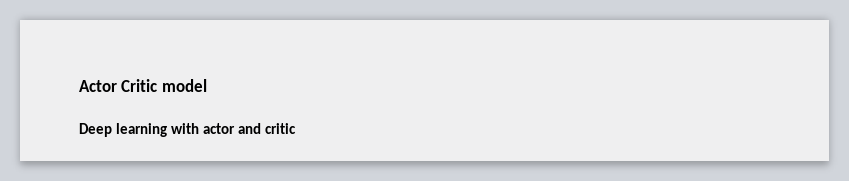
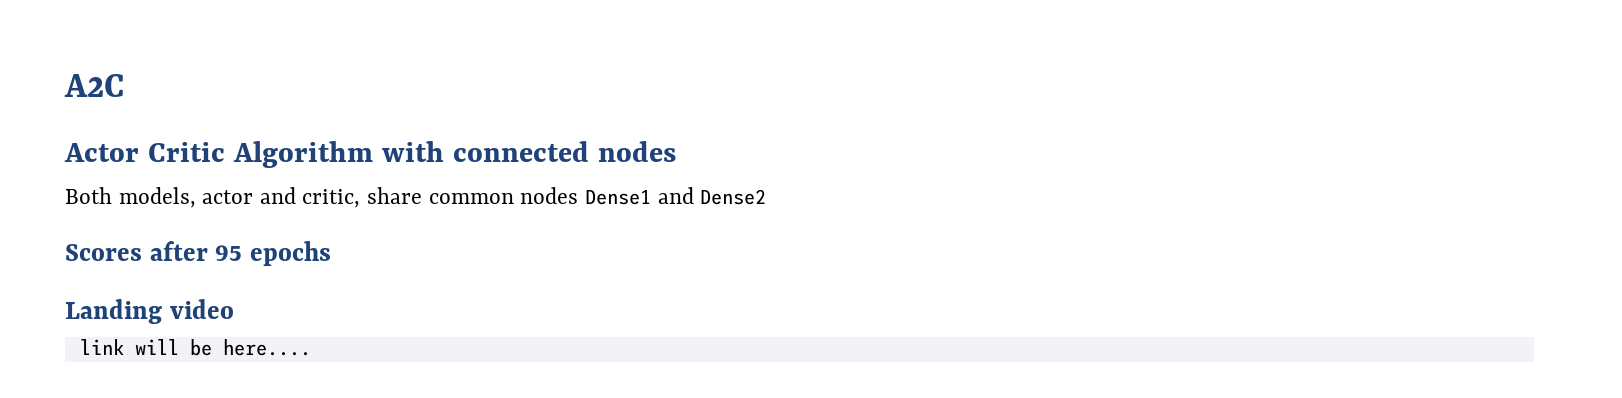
(79, 86) none -> [64,74,124,97] A2C //
[161,79,207,92] [79,123,297,137] model // Deep learning with actor and critic -> [232,141,676,168] [65,187,767,208] [65,241,332,266] [65,299,234,324] [79,339,311,356] Algorithm with connected nodes // Both models, actor and critic, share common nodes Dense1 and Dense2 // Scores after 95 epochs // Landing video // link will be here....

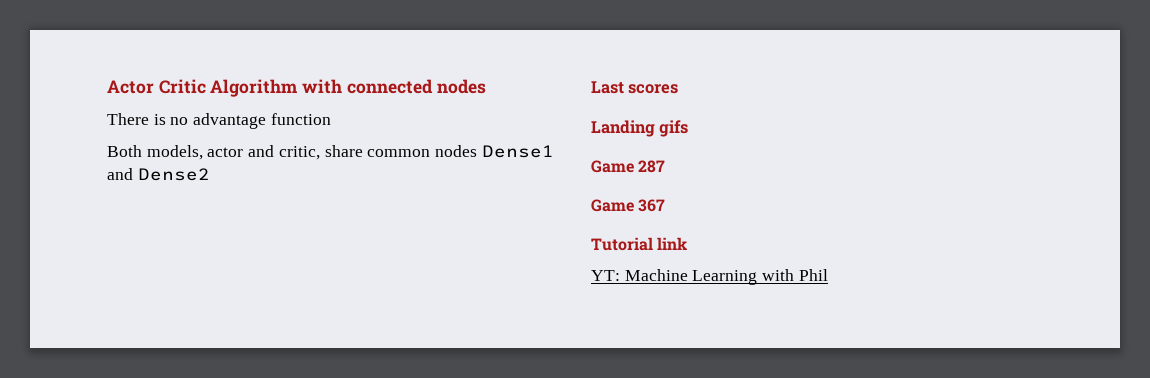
[64,74,124,97] A2C // -> (107, 87) none
(676, 151) none -> [107,113,331,129] // There is no advantage function
[65,241,332,266] [65,299,234,324] [79,339,311,356] Scores after 95 epochs // Landing video // link will be here.... -> [591,81,679,94] [591,120,689,137] [591,160,666,173] [591,199,666,212] [591,237,688,251] [591,269,828,285] Last scores // Landing gifs // Game 287 // Game 367 // Tutorial link // YT: Machine Learning with Phil

